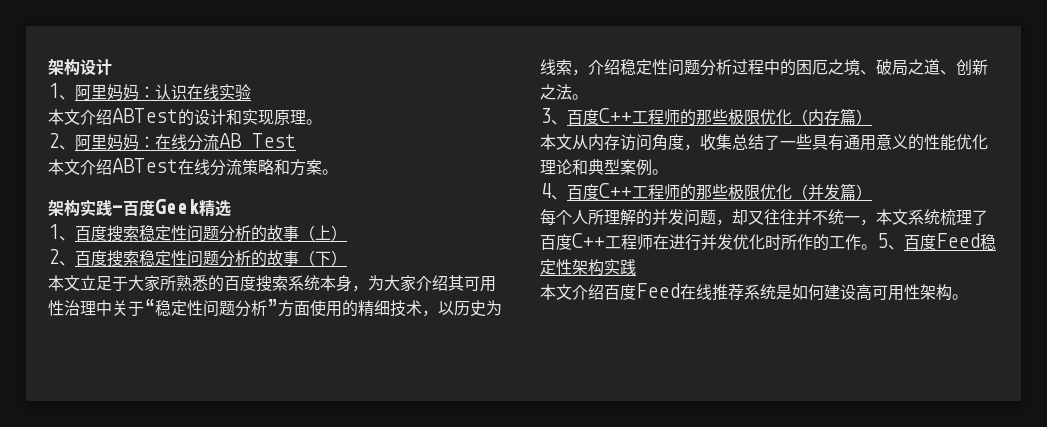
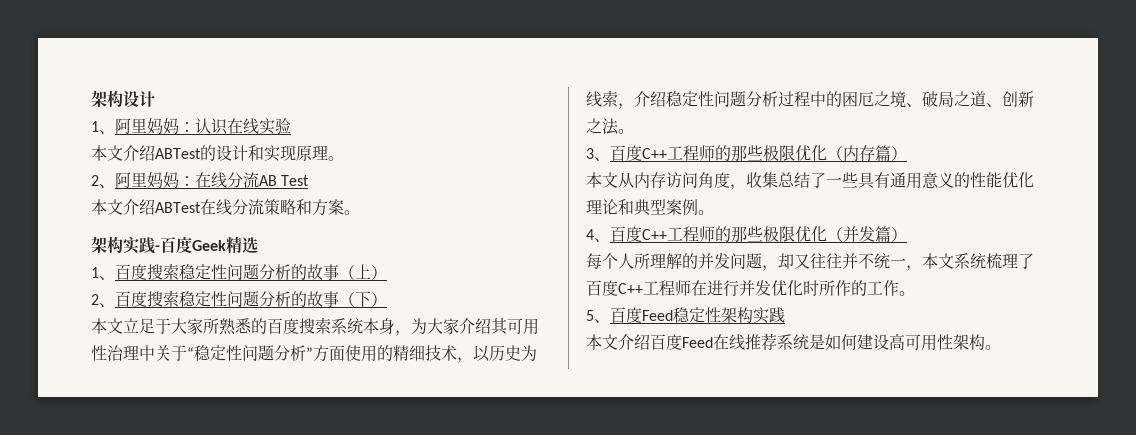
(877, 247) none -> (915, 293) //

